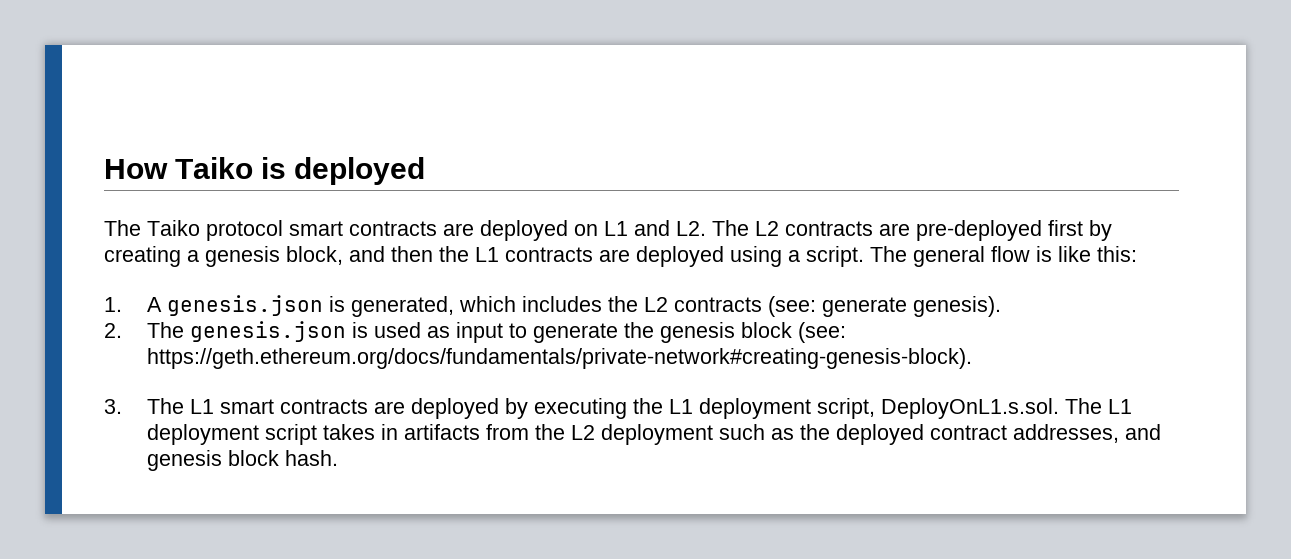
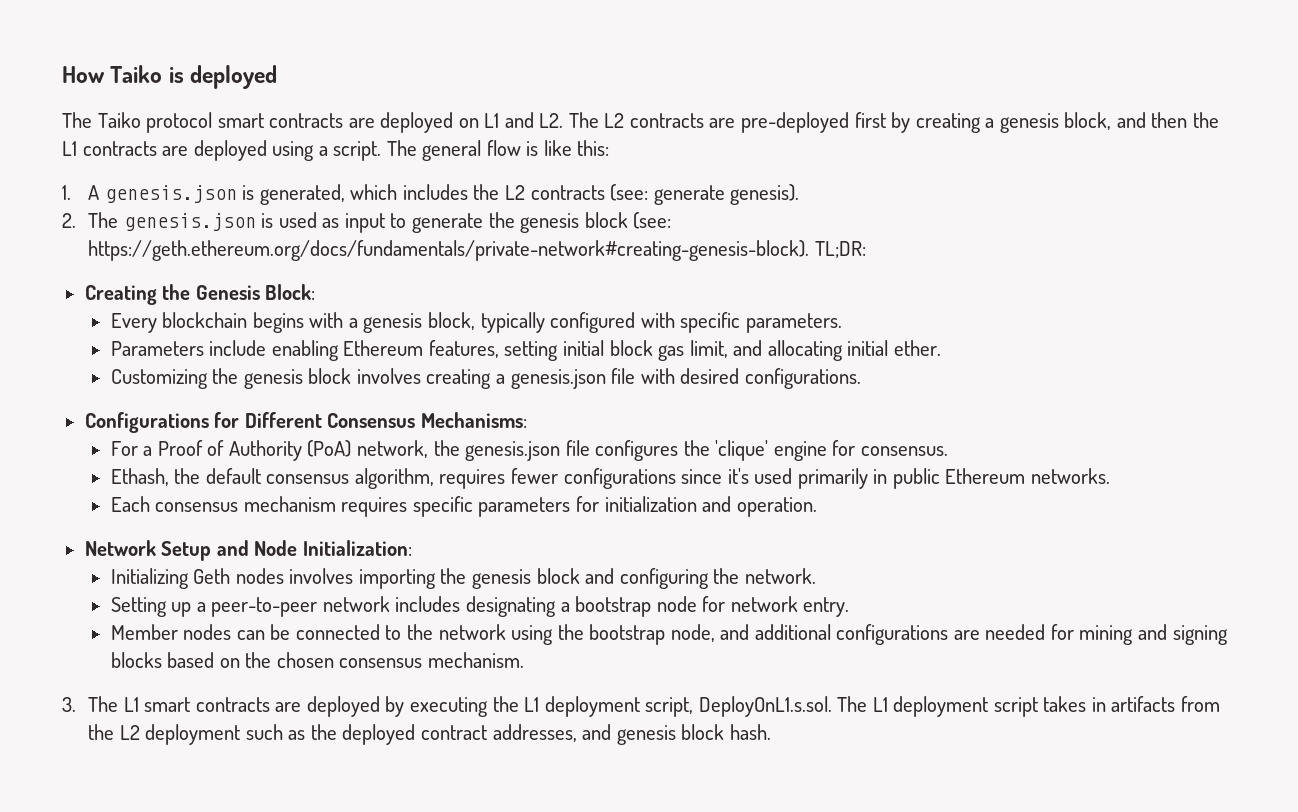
(972, 358) none -> [814,241,866,258] [84,284,316,305] [110,312,842,333] [110,340,941,361] [110,368,861,389] [84,412,527,433] [110,440,948,461] [110,468,1110,489] [110,496,817,517] [84,540,412,561] [110,568,816,589] [110,596,850,617] [110,624,1228,645] [110,652,525,668] TL;DR: // Creating the Genesis Block: // Every blockchain begins with a genesis block, typically configured with specific parameters. // Parameters include enabling Ethereum features, setting initial block gas limit, and allocating initial ether. // Customizing the genesis block involves creating a genesis.json file with desired configurations. // Configurations for Different Consensus Mechanisms: // For a Proof of Authority (PoA) network, the genesis.json file configures the 'clique' engine for consensus. // Ethash, the default consensus algorithm, requires fewer configurations since it's used primarily in public Ethereum networks. // Each consensus mechanism requires specific parameters for initialization and operation. // Network Setup and Node Initialization: // Initializing Geth nodes involves importing the genesis block and configuring the network. // Setting up a peer-to-peer network includes designating a bootstrap node for network entry. // Member nodes can be connected to the network using the bootstrap node, and additional configurations are needed for mining and signing blocks based on the chosen consensus mechanism.

